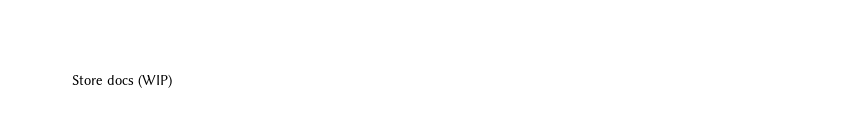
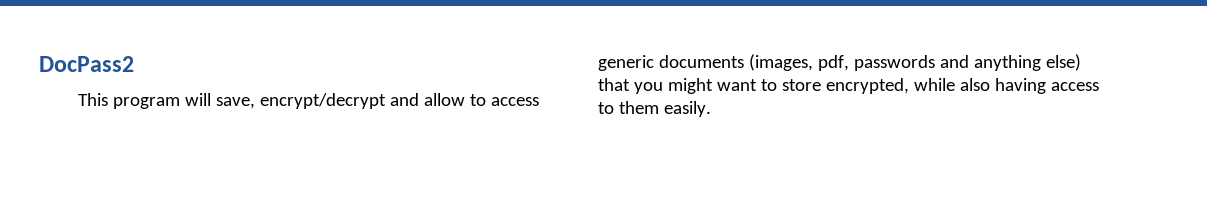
[72,74,172,88] Store docs (WIP) -> [39,56,134,72] [77,93,539,109] [598,54,1081,71] [598,78,1099,94] [598,101,711,117] DocPass2 // This program will save, encrypt/decrypt and allow to access generic documents (images, pdf, passwords and anything else) that you might want to store encrypted, while also having access to them easily.

